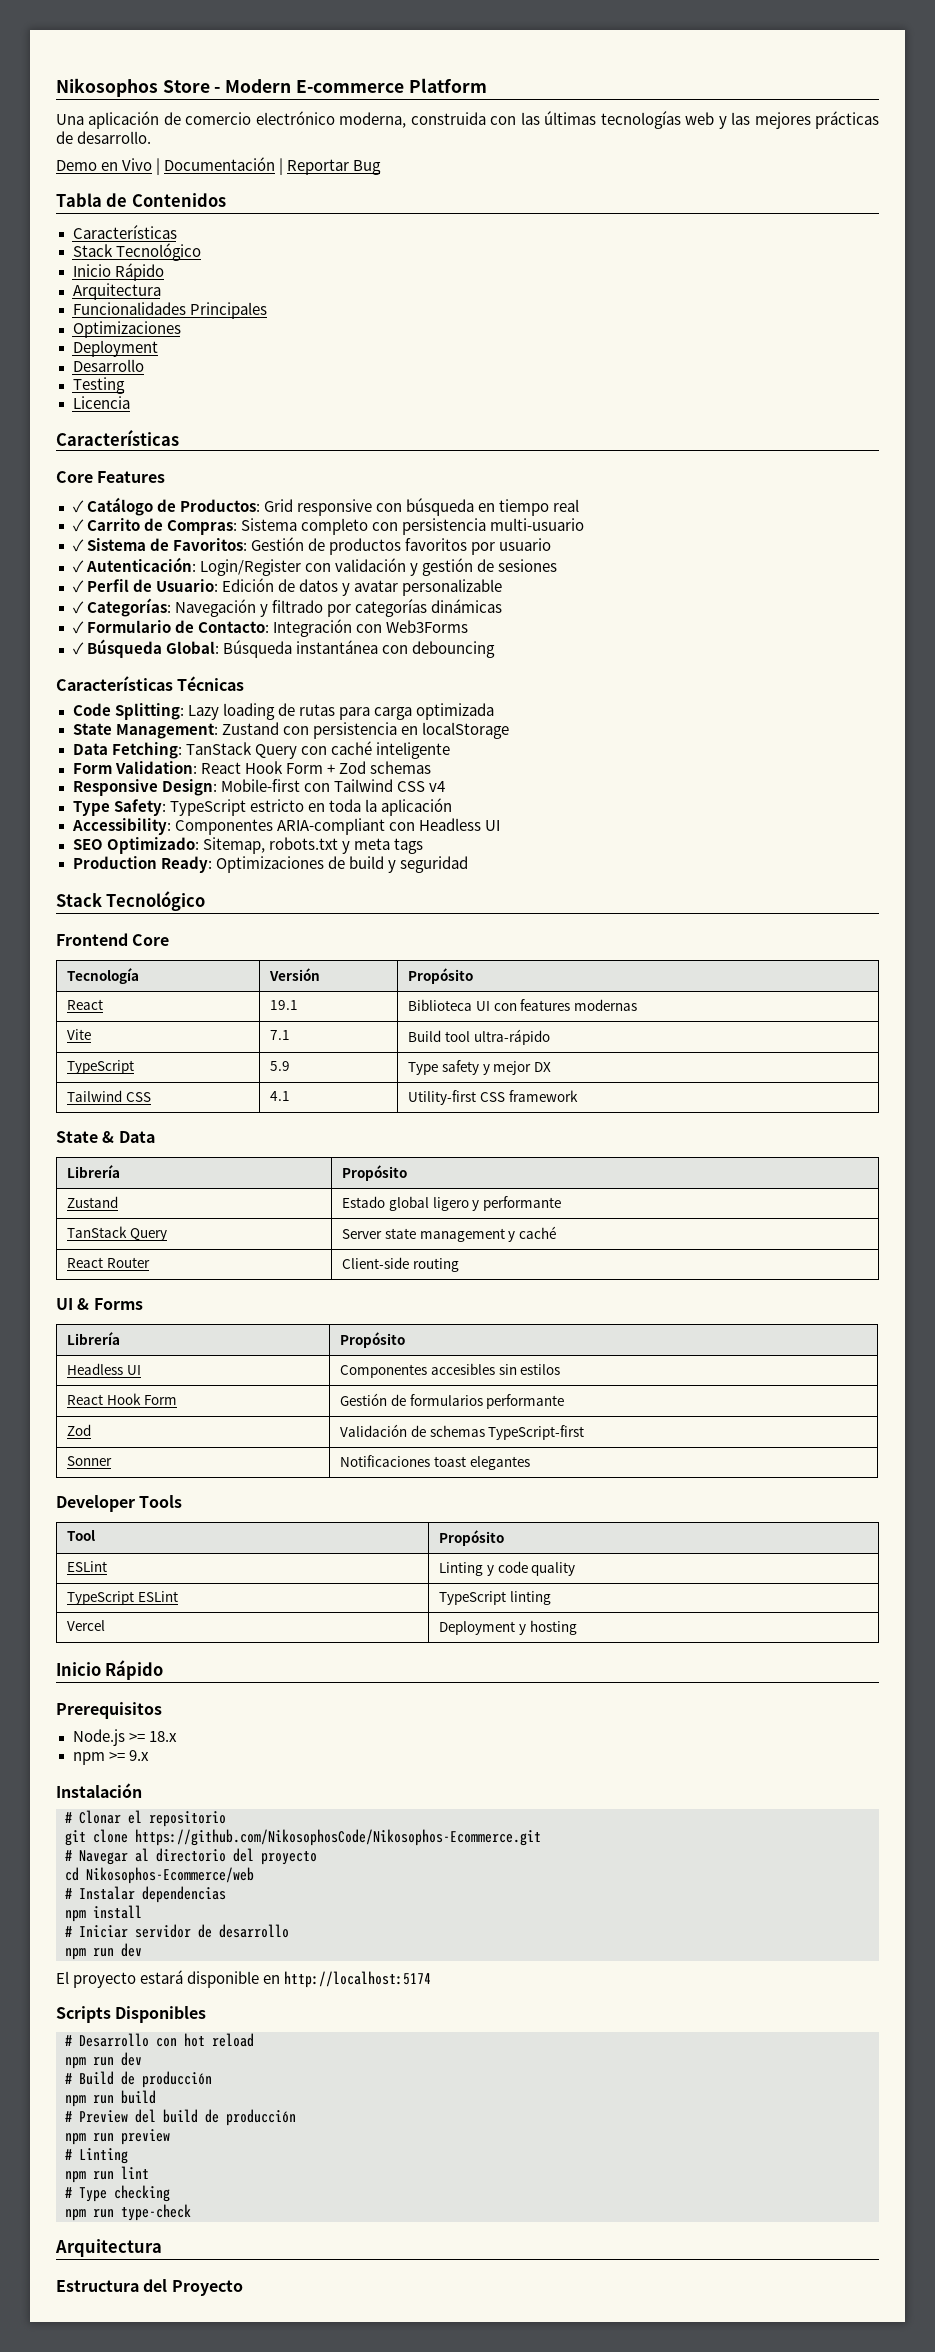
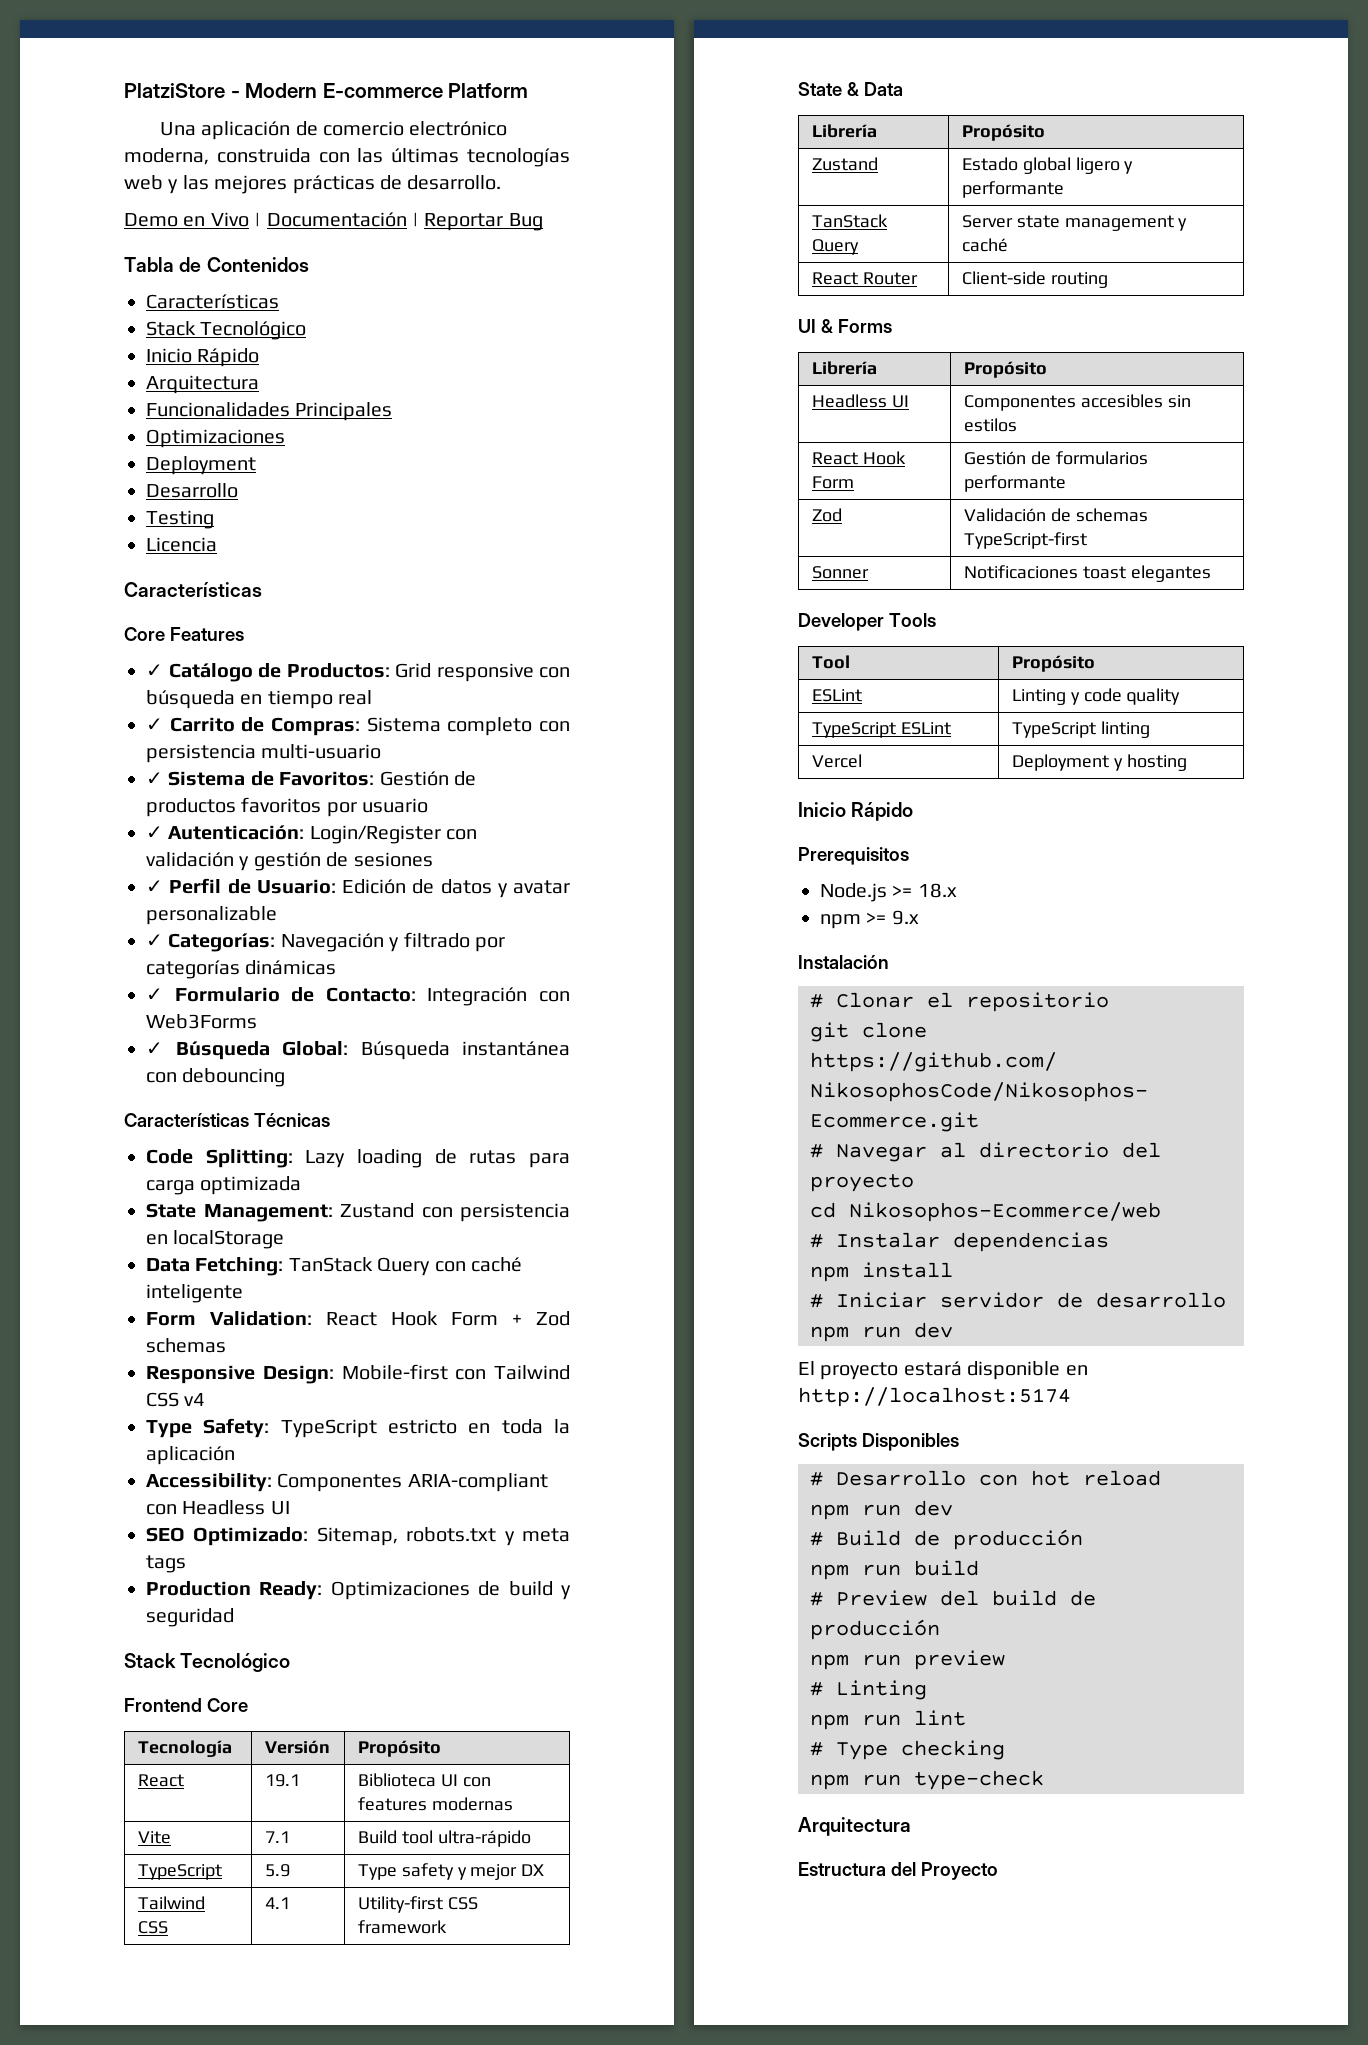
[56,78,210,97] Nikosophos Store -> [124,83,225,98] PlatziStore

